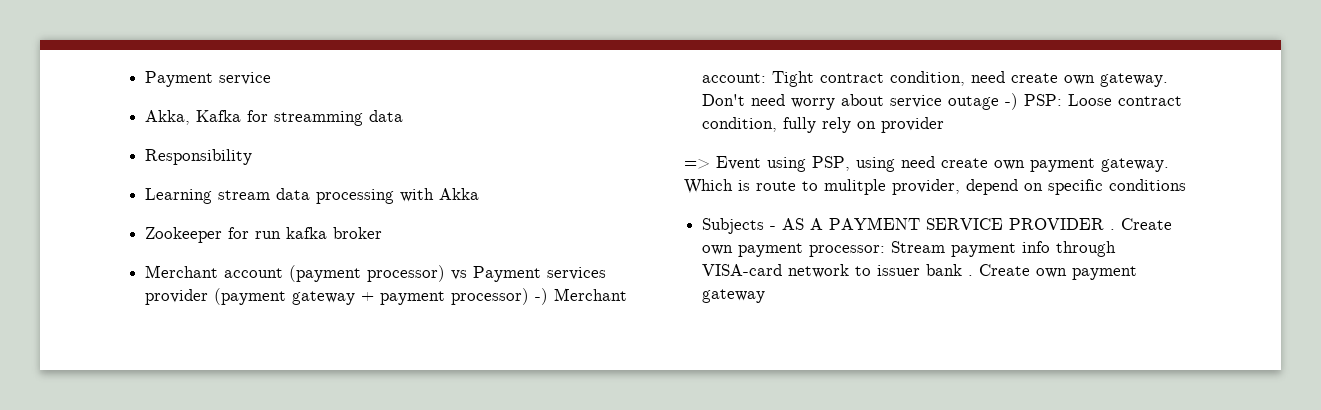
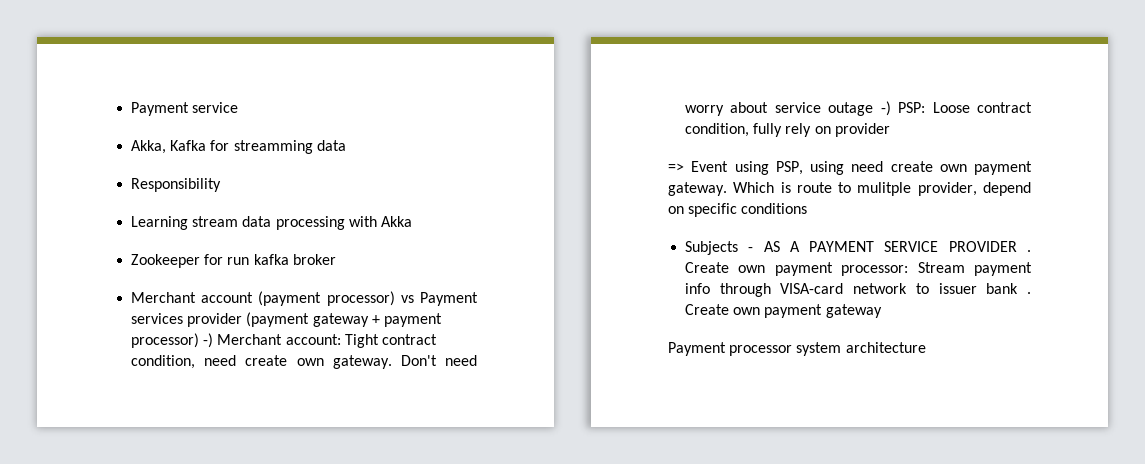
(766, 296) none -> [668,342,926,356] // Payment processor system architecture

